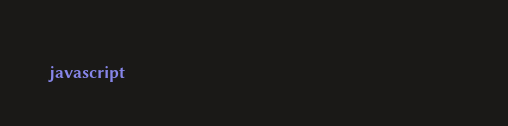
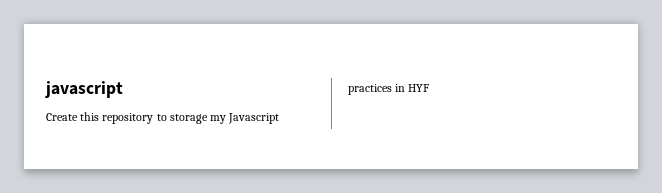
(125, 74) none -> [46,112,280,124] [348,84,430,95] // Create this repository to storage my Javascript practices in HYF

